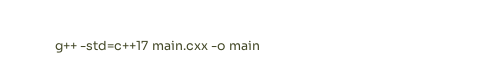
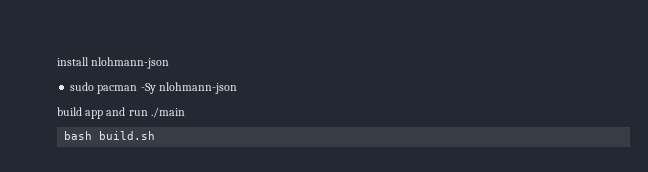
[55,40,260,53] g++ -std=c++17 main.cxx -o main -> [57,57,170,69] [70,82,237,94] [57,107,185,119] [64,131,156,140] install nlohmann-json // sudo pacman -Sy nlohmann-json // build app and run ./main // bash build.sh

